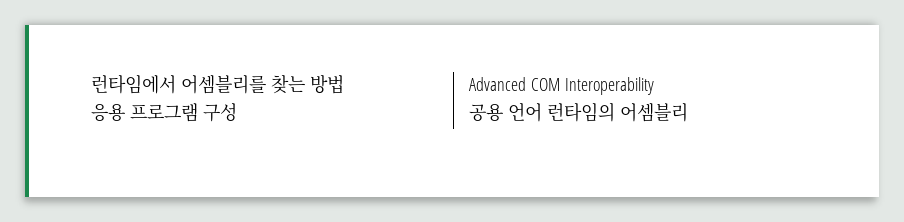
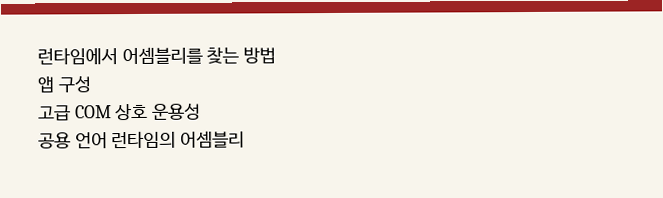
[91,103,198,122] 응용 프로그램 -> [37,76,54,93] 앱
[469,77,654,95] Advanced COM Interoperability -> [38,103,202,121] 고급 COM 상호 운용성

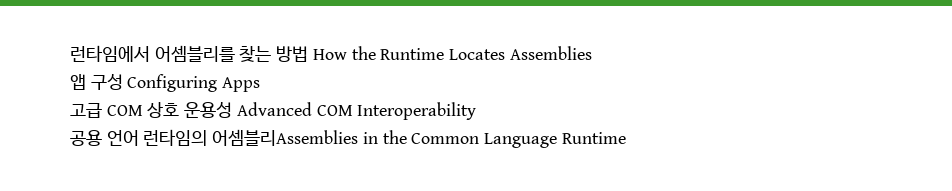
(277, 55) none -> [312,46,592,60] How the Runtime Locates Assemblies
(91, 84) none -> [127,74,261,92] Configuring Apps
(202, 111) none -> [236,102,477,120] Advanced COM Interoperability
[180,130,246,148] 어셈블리 -> [212,129,626,148] 어셈블리Assemblies in the Common Language Runtime

